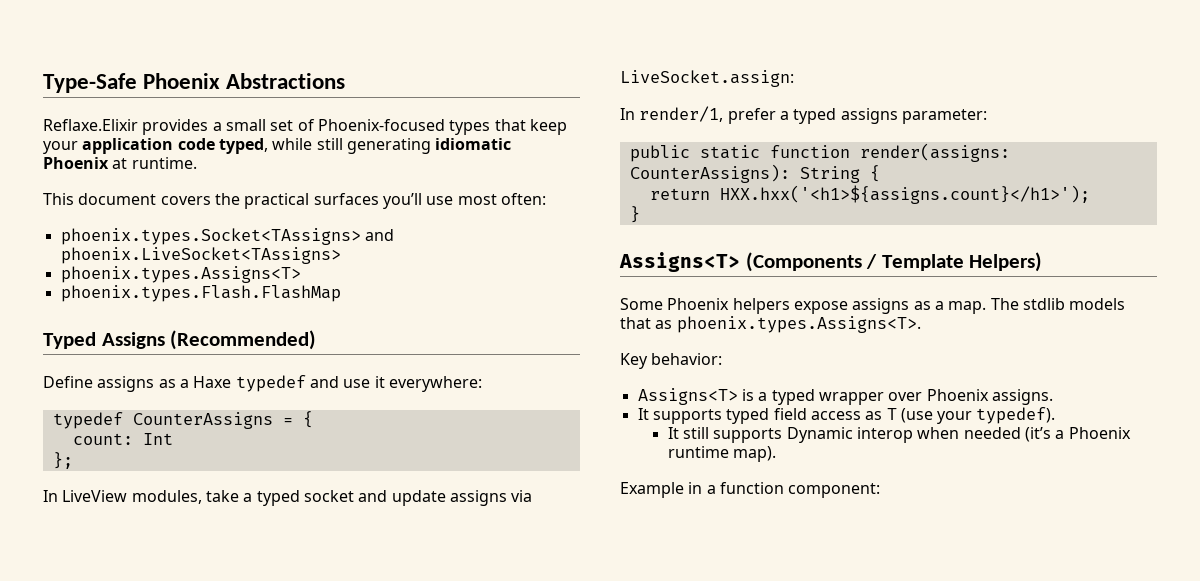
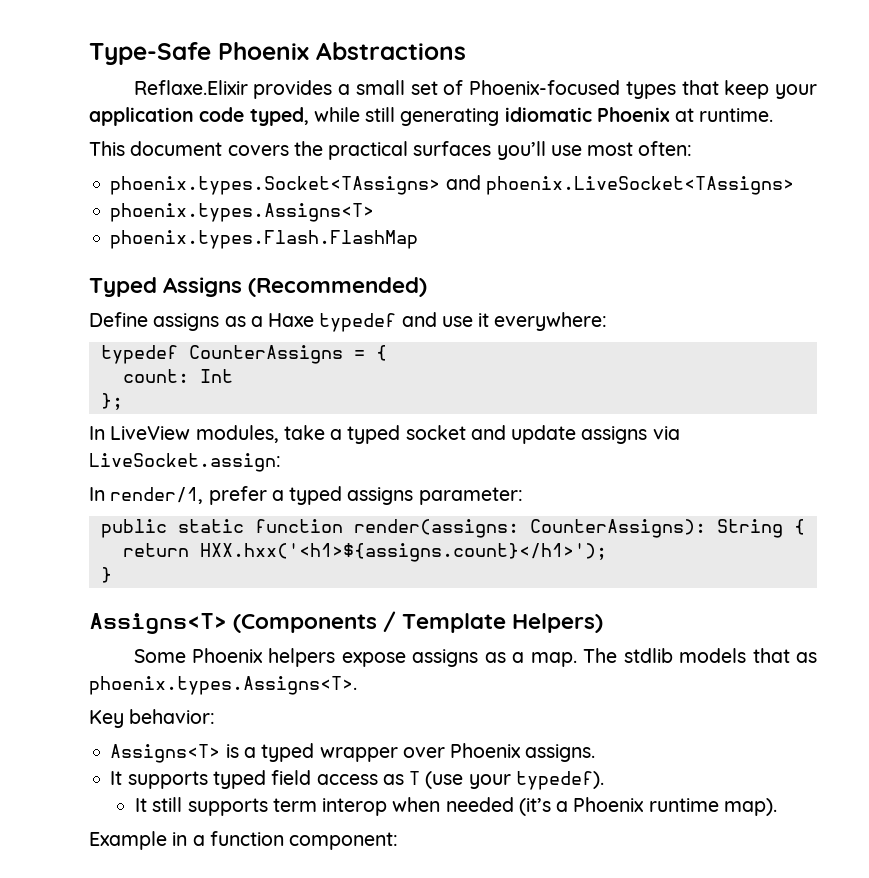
[786,427,853,443] Dynamic -> [272,798,317,812] term

